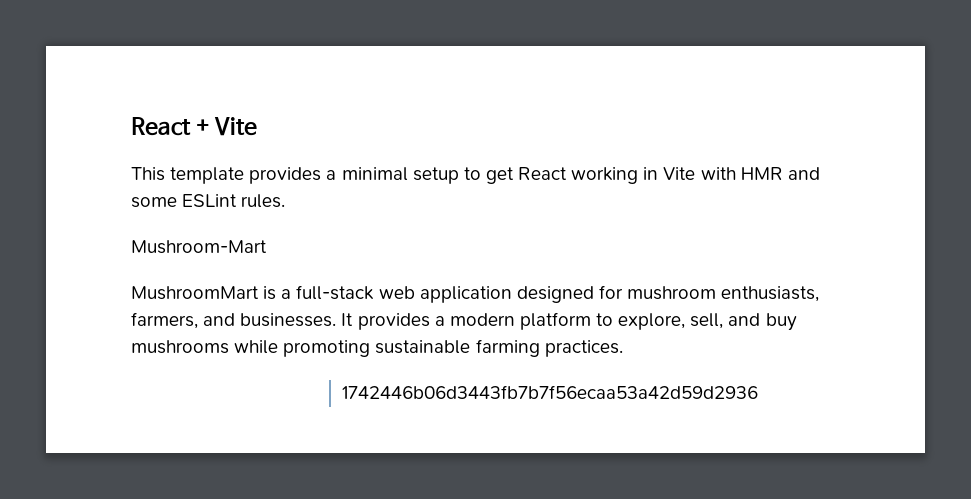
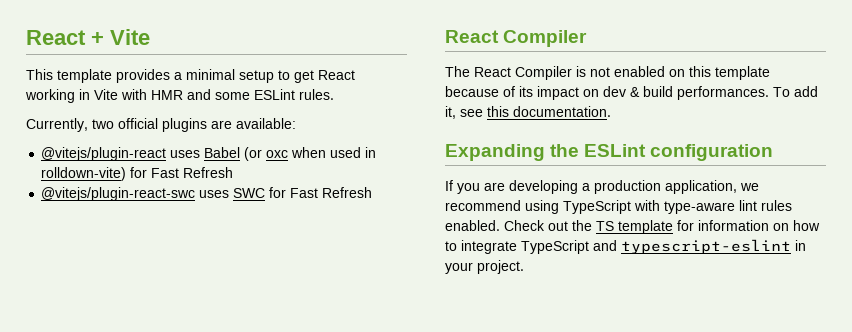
[131,240,267,254] [131,285,820,303] [131,312,797,331] [131,339,623,357] [341,385,758,399] Mushroom-Mart // MushroomMart is a full-stack web application designed for mushroom enthusiasts, farmers, and businesses. It provides a modern platform to explore, sell, and buy mushrooms while promoting sustainable farming practices. // 1742446b06d3443fb7b7f56ecaa53a42d59d2936 -> [26,118,296,132] [41,147,377,161] [41,167,234,181] [41,187,373,201] [445,30,588,47] [445,66,770,80] [445,86,818,100] [445,106,611,119] [445,144,774,161] [445,180,759,194] [445,200,792,214] [445,220,820,234] [445,239,806,254] [445,260,524,274] Currently, two official plugins are available: // @vitejs/plugin-react uses Babel (or oxc when used in rolldown-vite) for Fast Refresh // @vitejs/plugin-react-swc uses SWC for Fast Refresh // React Compiler // The React Compiler is not enabled on this template because of its impact on dev & build performances. To add it, see this documentation. // Expanding the ESLint configuration // If you are developing a production application, we recommend using TypeScript with type-aware lint rules enabled. Check out the TS template for information on how to integrate TypeScript and typescript-eslint in your project.

